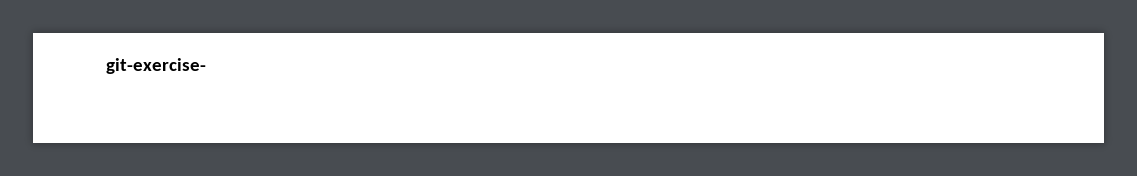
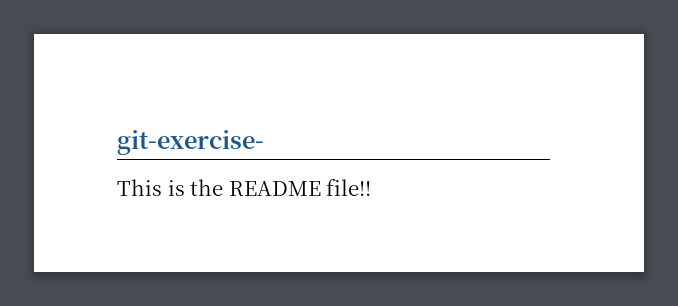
(206, 66) none -> [117,179,372,196] // This is the README file!!

